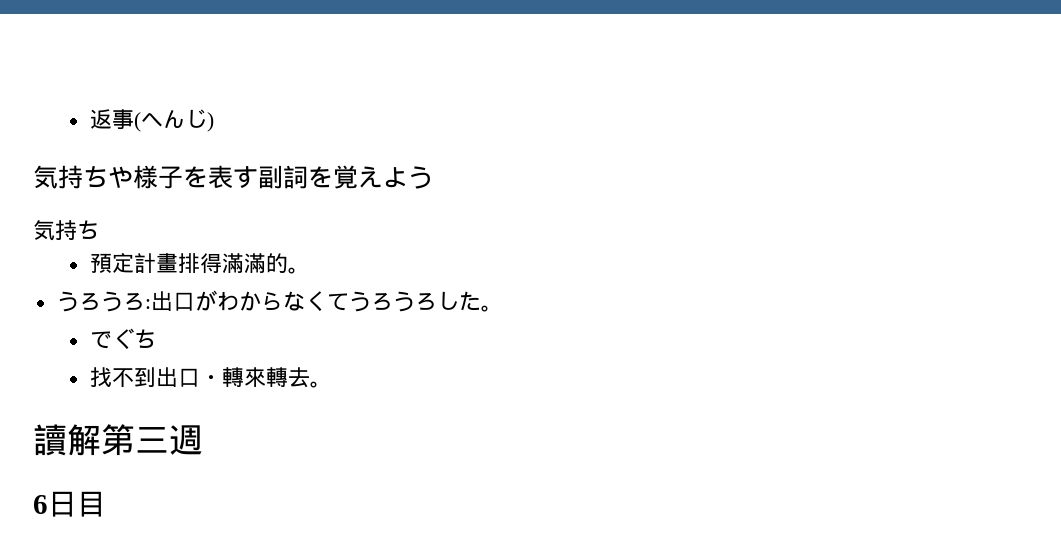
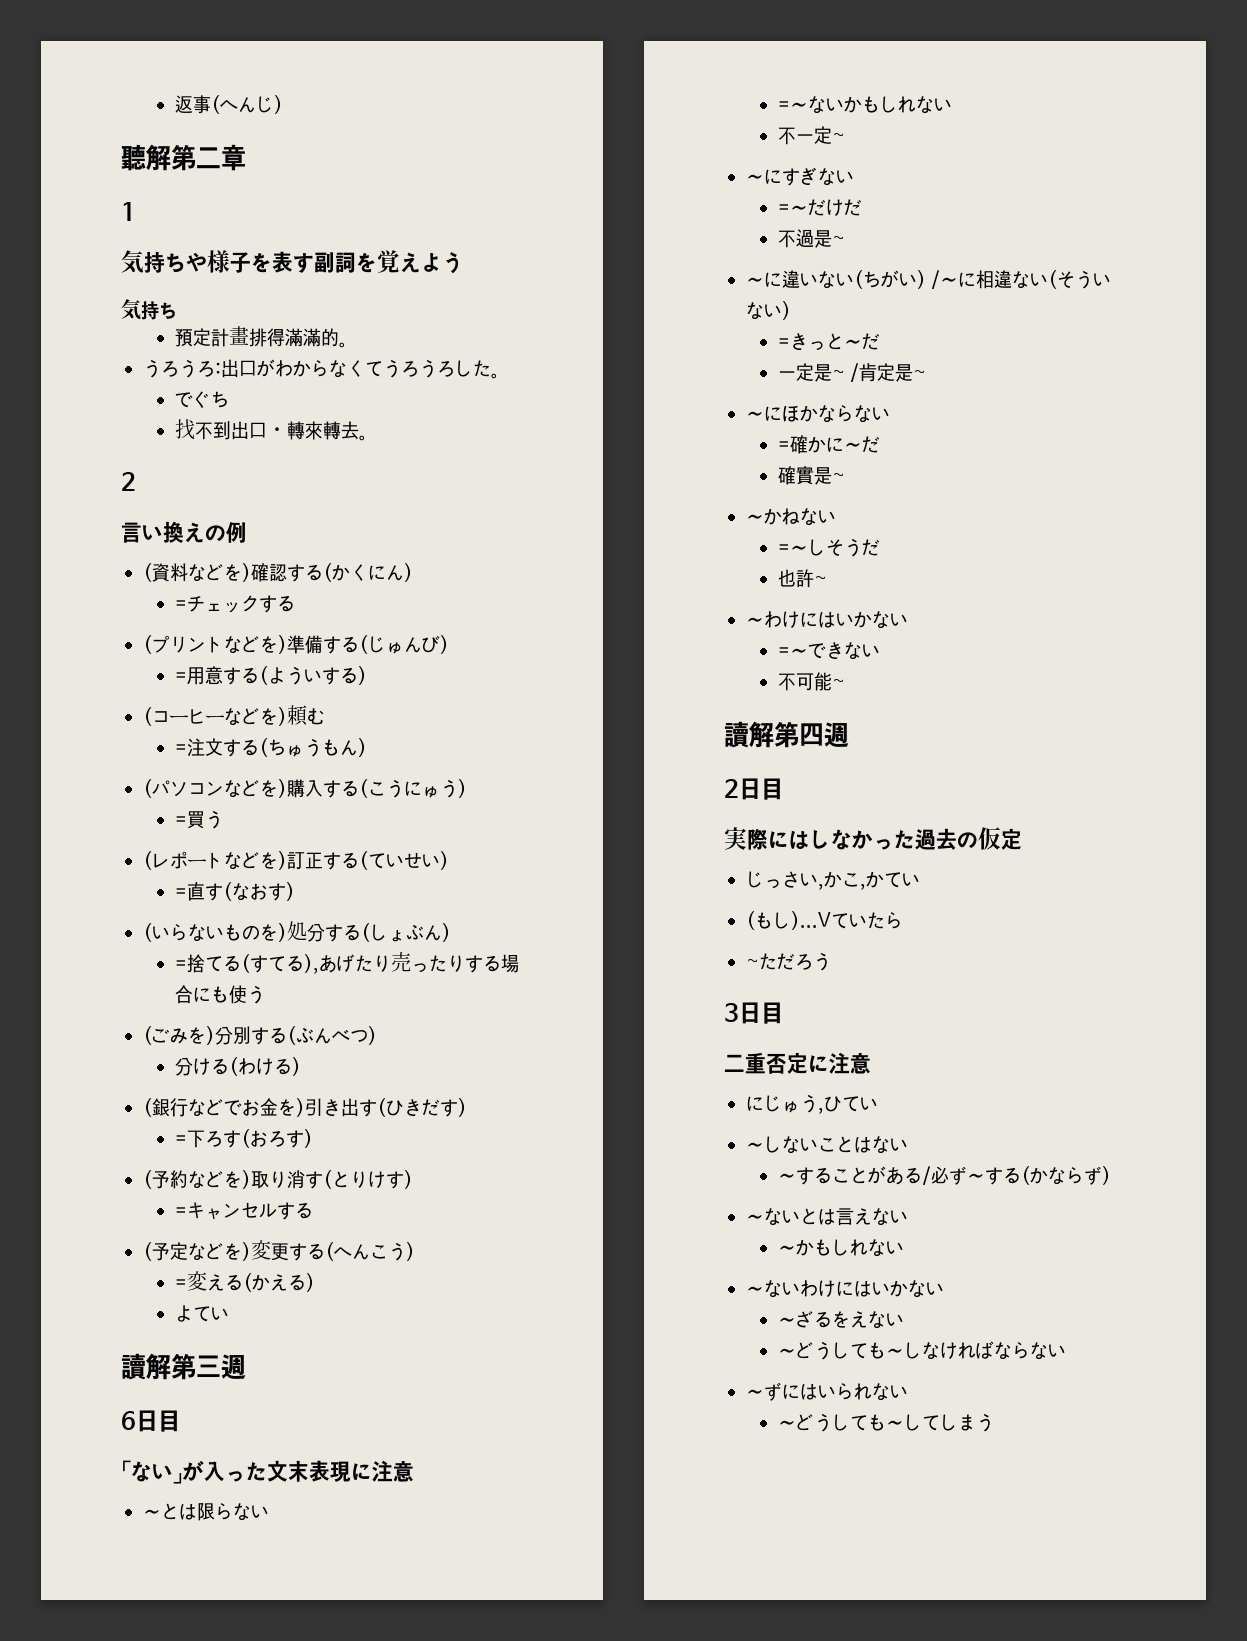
(214, 122) none -> [121,144,246,171] [121,202,136,221] // 聽解第二章 // 1
(332, 384) none -> [121,472,136,491] [121,521,247,543] [143,563,413,582] [174,595,295,613] [143,635,449,654] [174,666,367,685] [143,705,325,726] [174,738,367,757] [143,779,467,798] [174,810,223,829] [143,851,449,870] [174,881,295,901] [143,921,451,942] [174,952,519,974] [174,985,265,1004] [143,1026,377,1045] [174,1057,301,1076] [143,1098,467,1117] [174,1129,313,1148] [143,1170,413,1189] [174,1202,313,1220] [143,1240,415,1261] [174,1271,315,1292] [174,1305,229,1322] // 2 // 言い換えの例 // (資料などを)確認する(かくにん) // =チェックする // (プリントなどを)準備する(じゅんび) // =用意する(よういする) // (コーヒーなどを)頼む // =注文する(ちゅうもん) // (パソコンなどを)購入する(こうにゅう) // =買う // (レポートなどを)訂正する(ていせい) // =直す(なおす) // (いらないものを)処分する(しょぶん) // =捨てる(すてる),あげたり売ったりする場合にも使う // (ごみを)分別する(ぶんべつ) // 分ける(わける) // (銀行などでお金を)引き出す(ひきだす) // =下ろす(おろす) // (予約などを)取り消す(とりけす) // =キャンセルする // (予定などを)変更する(へんこう) // =変える(かえる) // よてい
(106, 504) none -> [121,1460,414,1484] [143,1502,269,1521] [777,96,952,114] [777,126,845,145] [746,167,854,186] [777,199,862,216] [777,229,845,248] [746,270,1112,289] [746,301,791,320] [777,333,880,351] [777,363,927,382] [746,405,890,423] [777,435,880,454] [777,466,845,485] [746,508,836,526] [777,538,880,557] [777,569,827,588] [746,611,908,629] [777,642,880,660] [777,672,845,691] [724,721,849,748] [724,778,783,800] [724,827,1022,850] [746,871,920,890] [746,911,903,930] [746,952,831,971] [724,1002,783,1024] [724,1052,871,1074] [746,1094,878,1114] [746,1136,908,1154] [777,1166,1111,1185] [746,1208,908,1226] [777,1239,904,1257] [746,1280,944,1298] [777,1311,904,1329] [777,1341,1066,1360] [746,1382,908,1401] [777,1413,994,1432] // 「ない」が入った文末表現に注意 // 〜とは限らない // =〜ないかもしれない // 不一定~ // 〜にすぎない // =〜だけだ // 不過是~ // 〜に違いない(ちがい) /〜に相違ない(そういない) // =きっと〜だ // 一定是~ /肯定是~ // 〜にほかならない // =確かに〜だ // 確實是~ // 〜かねない // =〜しそうだ // 也許~ // 〜わけにはいかない // =〜できない // 不可能~ // 讀解第四週 // 2日目 // 実際にはしなかった過去の仮定 // じっさい,かこ,かてい // (もし)...Vていたら // ~ただろう // 3日目 // 二重否定に注意 // にじゅう,ひてい // 〜しないことはない // 〜することがある/必ず〜する(かならず) // 〜ないとは言えない // 〜かもしれない // 〜ないわけにはいかない // 〜ざるをえない // 〜どうしても〜しなければならない // 〜ずにはいられない // 〜どうしても〜してしまう

